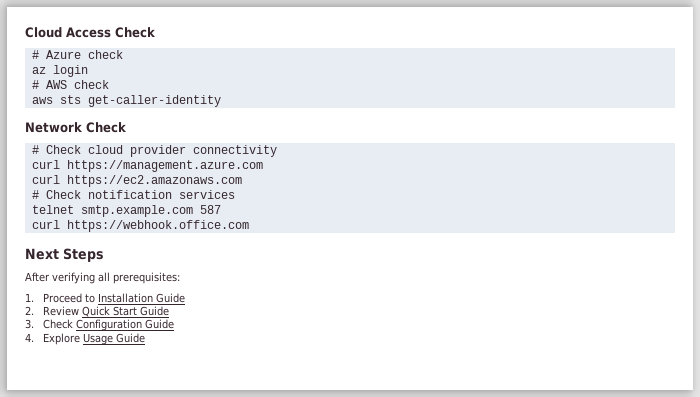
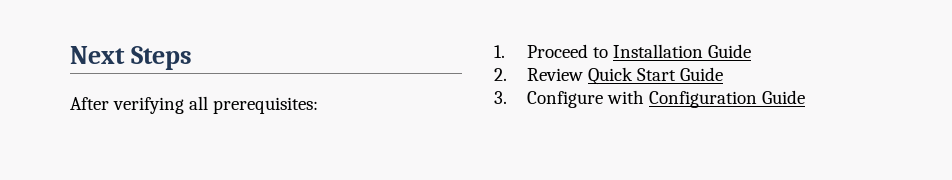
[25,27,155,38] [31,50,123,59] [31,65,88,77] [31,80,109,89] [31,95,221,107] [25,122,126,133] [31,145,277,157] [31,160,263,172] [31,175,242,187] [31,190,235,199] [31,205,221,217] [31,220,249,232] Cloud Access Check // # Azure check // az login // # AWS check // aws sts get-caller-identity // Network Check // # Check cloud provider connectivity // curl https://management.azure.com // curl https://ec2.amazonaws.com // # Check notification services // telnet smtp.example.com 587 // curl https://webhook.office.com // -> (70, 55) none
[42,319,73,329] Check -> [526,90,644,108] Configure with
[25,333,145,345] // 4. Explore Usage Guide -> (806, 97) none

